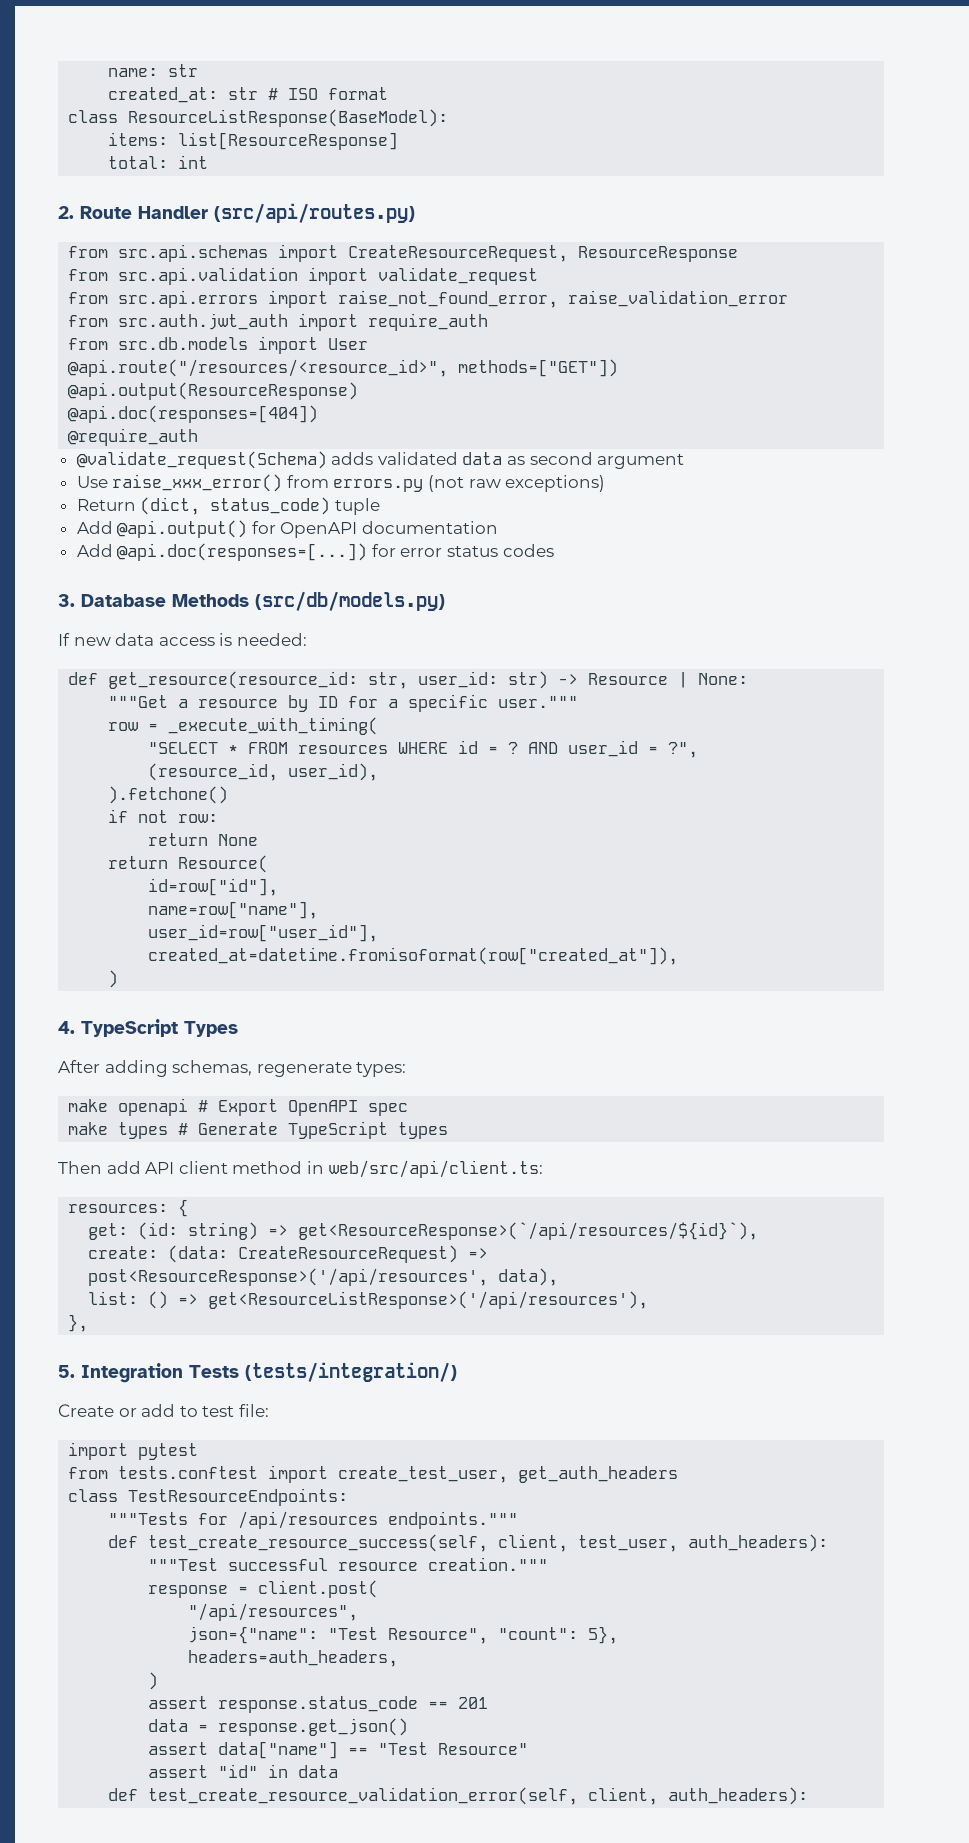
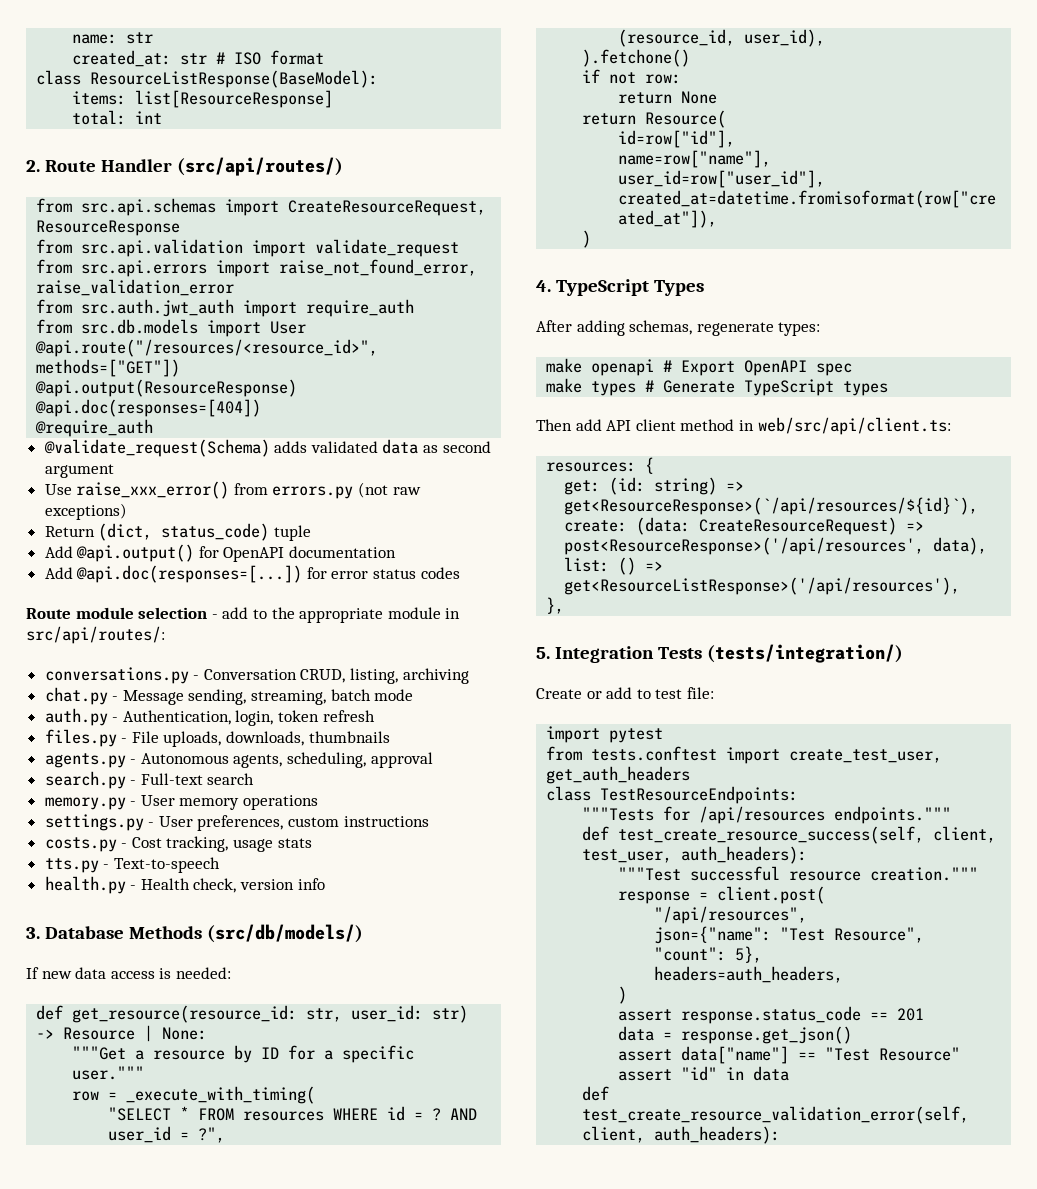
[214,203,415,223] (src/api/routes.py) -> [176,157,343,176] (src/api/routes/)
(554, 550) none -> [26,607,461,623] [26,626,165,644] [44,667,469,684] [44,687,414,705] [44,708,375,726] [44,729,390,747] [44,752,433,768] [44,771,255,789] [44,795,319,810] [44,814,429,831] [44,836,312,852] [44,857,220,873] [44,876,325,894] // Route module selection - add to the appropriate module in src/api/routes/: // conversations.py - Conversation CRUD, listing, archiving // chat.py - Message sending, streaming, batch mode // auth.py - Authentication, login, token refresh // files.py - File uploads, downloads, thumbnails // agents.py - Autonomous agents, scheduling, approval // search.py - Full-text search // memory.py - User memory operations // settings.py - User preferences, custom instructions // costs.py - Cost tracking, usage stats // tts.py - Text-to-speech // health.py - Health check, version info
[255,591,445,611] (src/db/models.py) -> [206,924,363,943] (src/db/models/)

